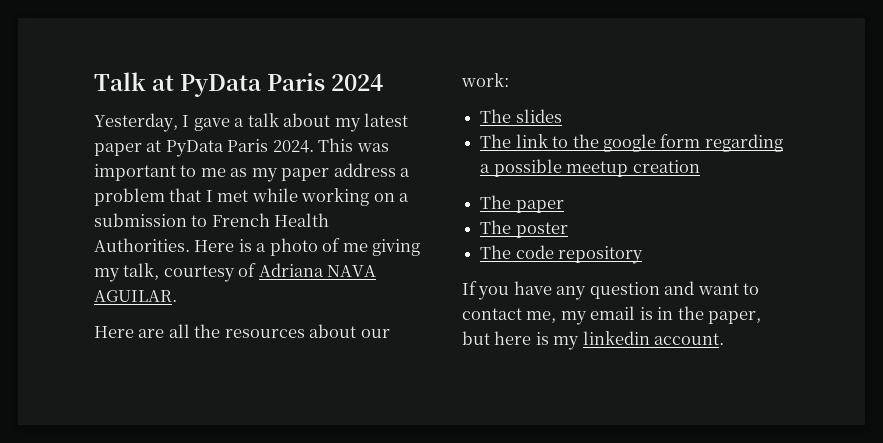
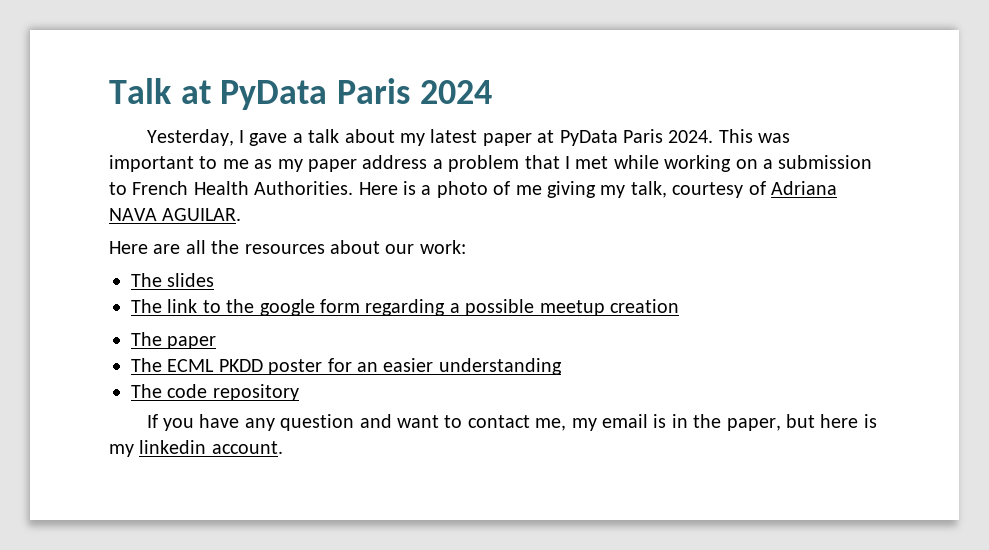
(512, 227) none -> [167,359,263,372] ECML PKDD
(568, 230) none -> [327,358,562,375] for an easier understanding

